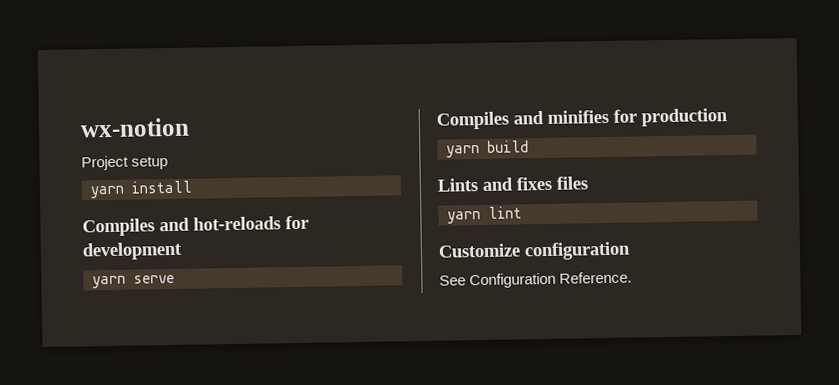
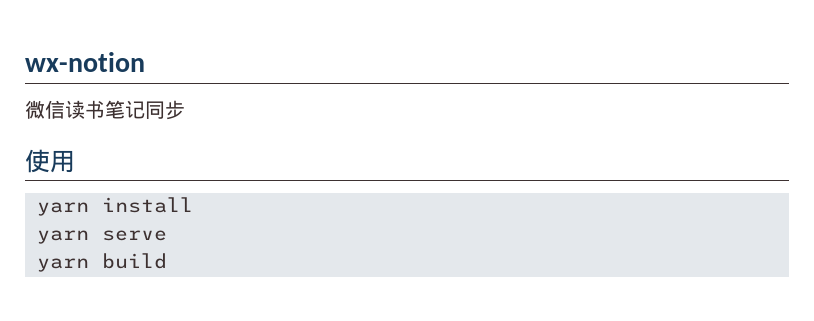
[81,155,169,171] [90,180,192,199] [82,215,309,237] [82,241,183,261] [92,274,175,289] [436,108,728,130] [446,140,529,158] [437,176,588,192] [447,206,522,224] [438,241,631,261] [439,271,633,289] Project setup // yarn install // Compiles and hot-reloads for development // yarn serve // Compiles and minifies for production // yarn build // Lints and fixes files // yarn lint // Customize configuration // See Configuration Reference. -> [25,100,185,120] [25,149,75,173] [37,197,193,216] [37,230,167,244] [37,253,167,272] 微信读书笔记同步 // 使用 // yarn install // yarn serve // yarn build

